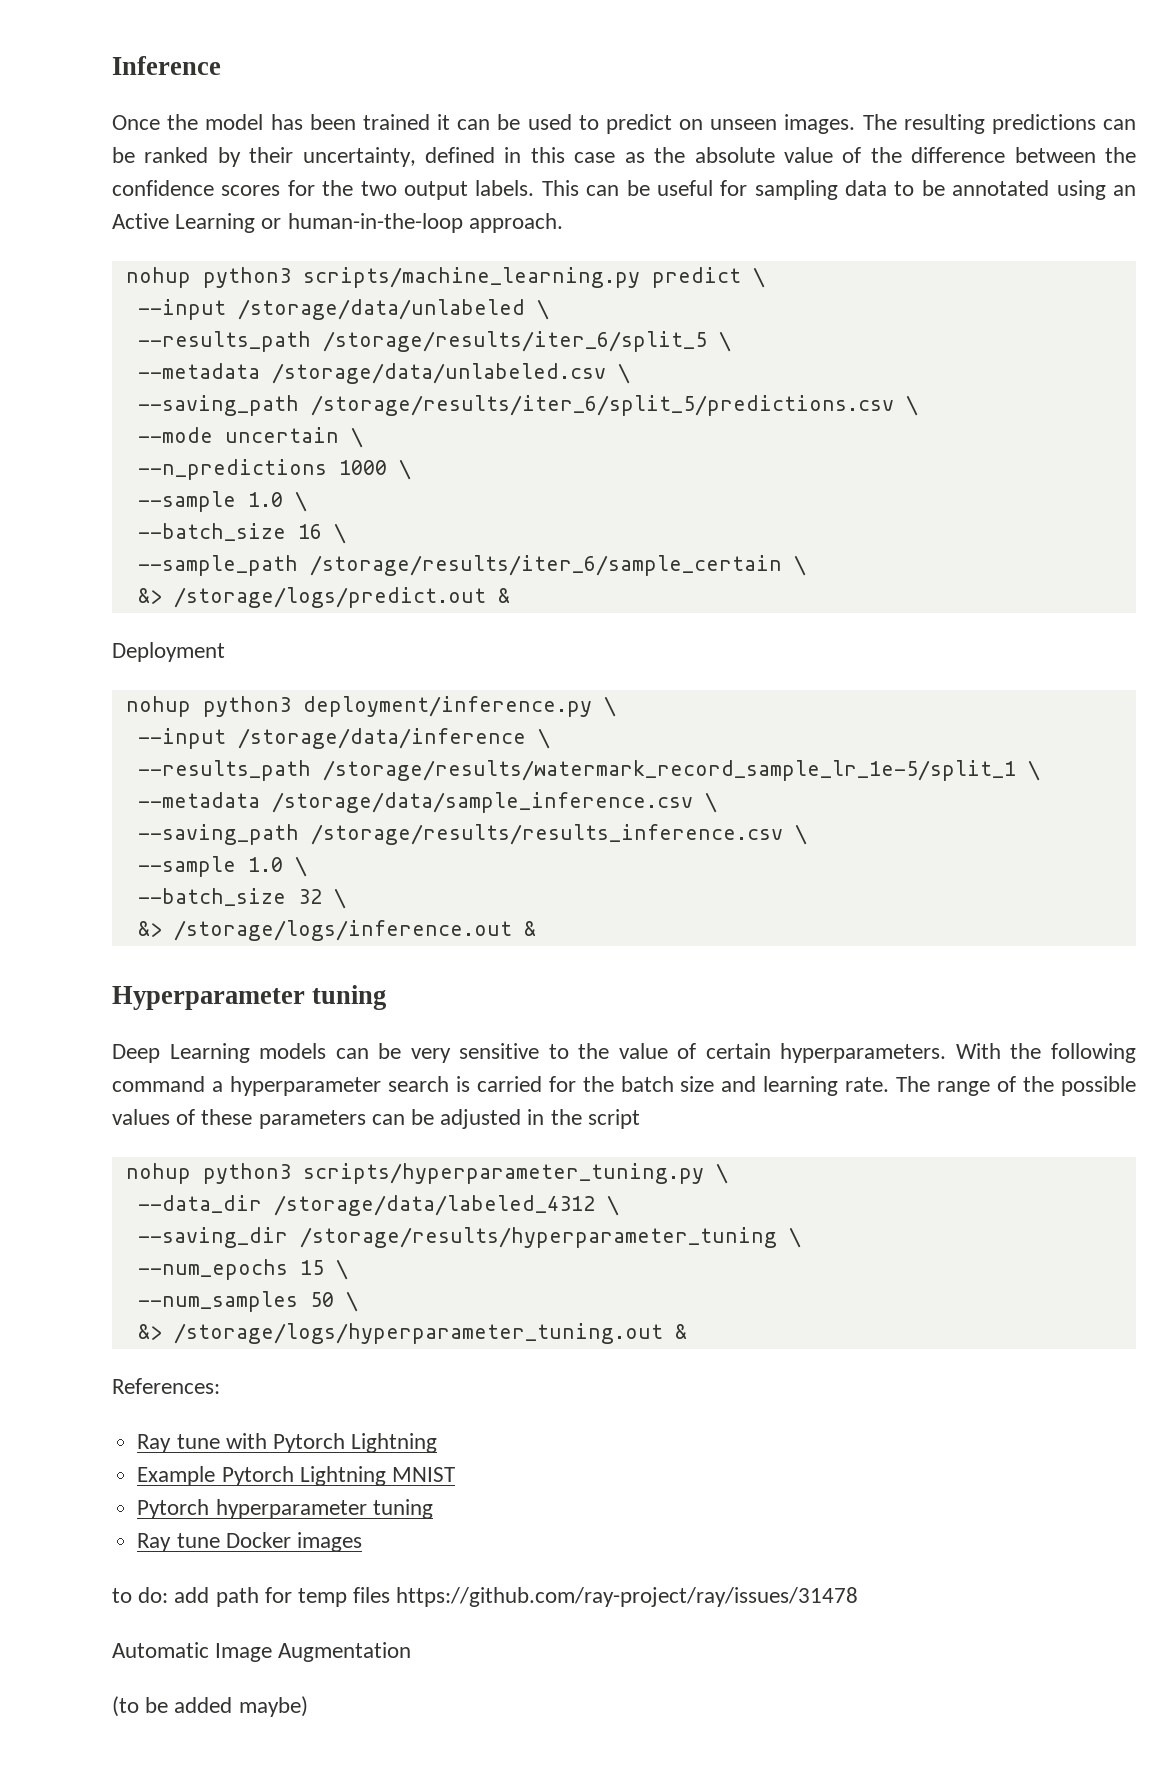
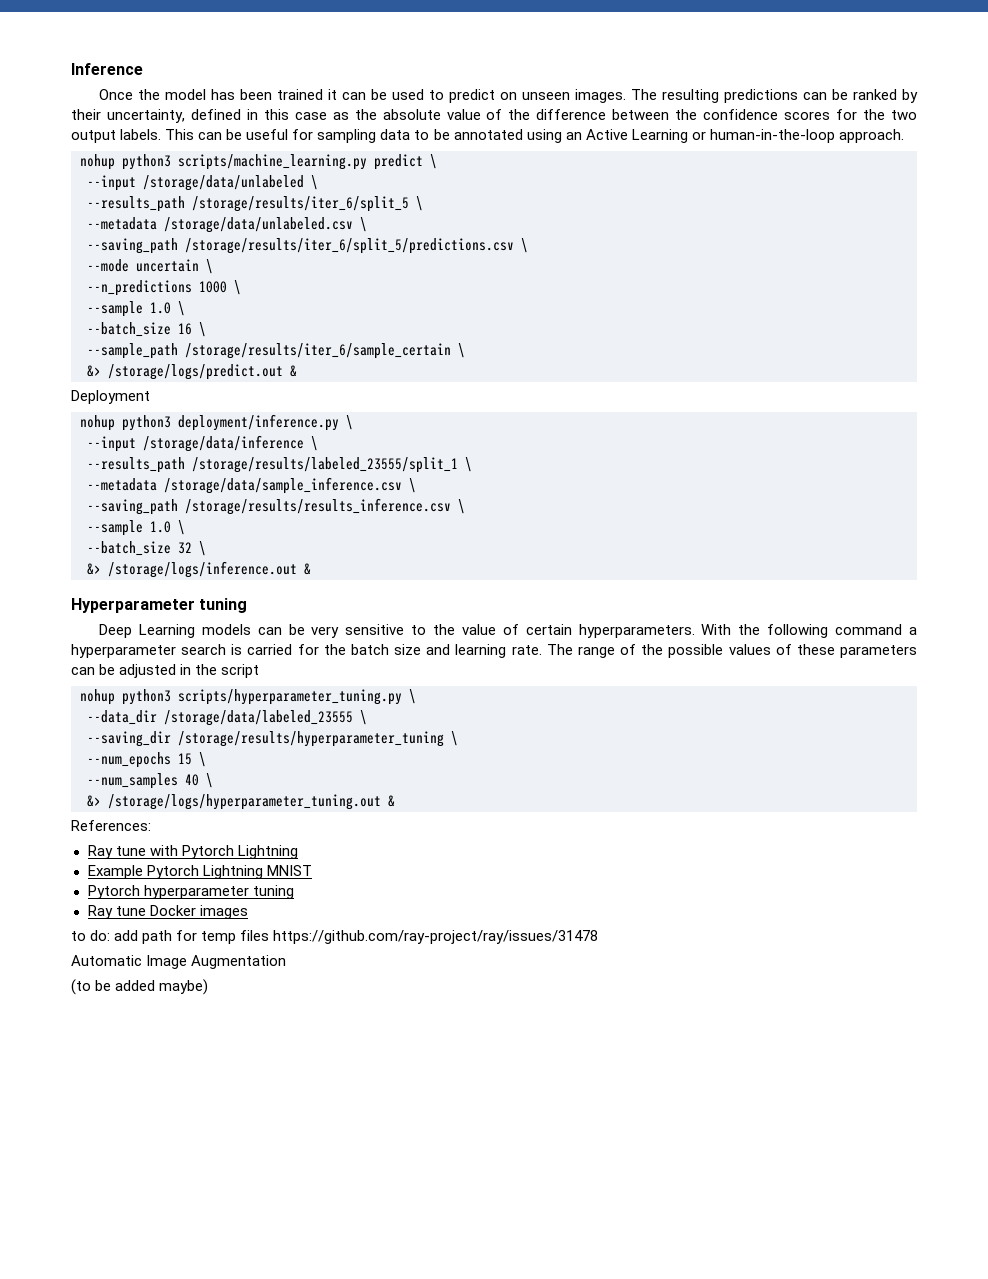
[322,760,1016,781] /storage/results/watermark_record_sample_lr_1e-5/split_1 -> [192,457,458,473] /storage/results/labeled_23555/split_1
[273,1195,595,1216] /storage/data/labeled_4312 -> [164,710,353,726] /storage/data/labeled_23555
[309,1292,334,1307] 50 -> [185,774,199,786] 40

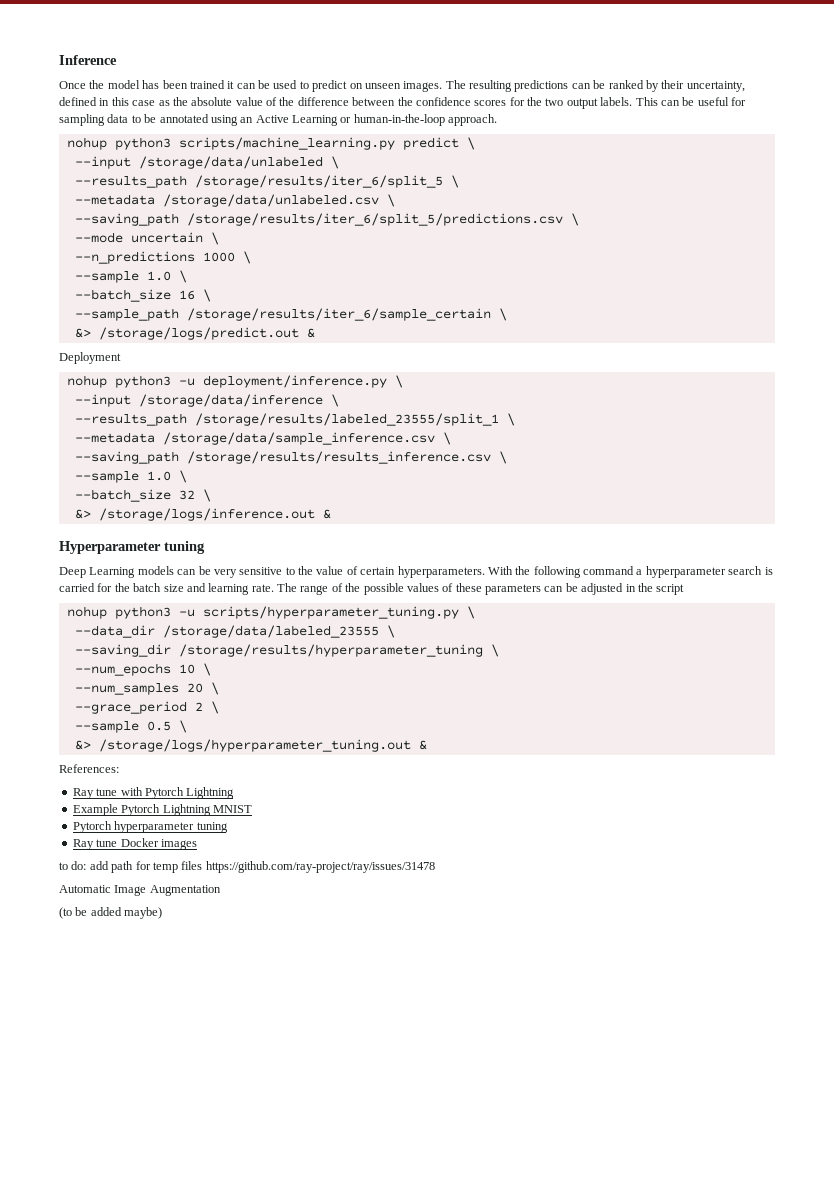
(171, 423) none -> [178,378,195,386] -u
(171, 697) none -> [178,609,195,617] -u
[178,753,192,765] 15 -> [178,664,195,674] 10
[185,774,199,786] 40 -> [186,682,219,695] [74,701,219,714] [74,721,171,733] 20 \ // --grace_period 2 \ // --sample 0.5

